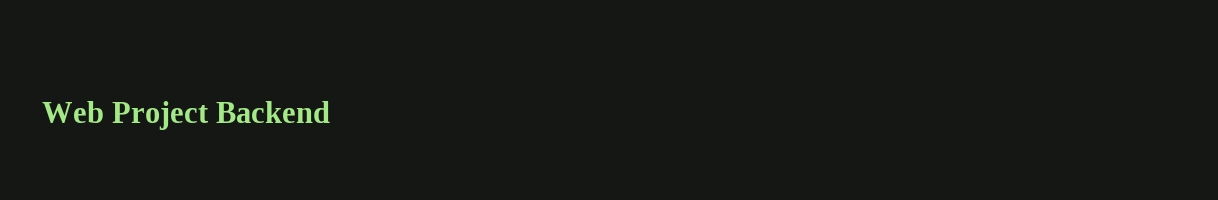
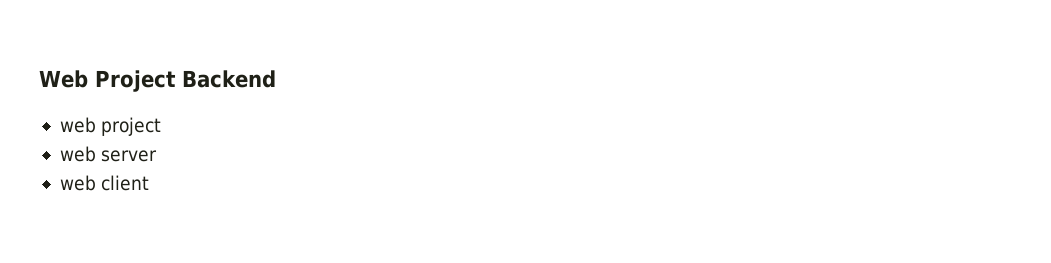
(331, 112) none -> [59,117,162,136] [59,146,158,162] [59,175,150,191] // web project // web server // web client

